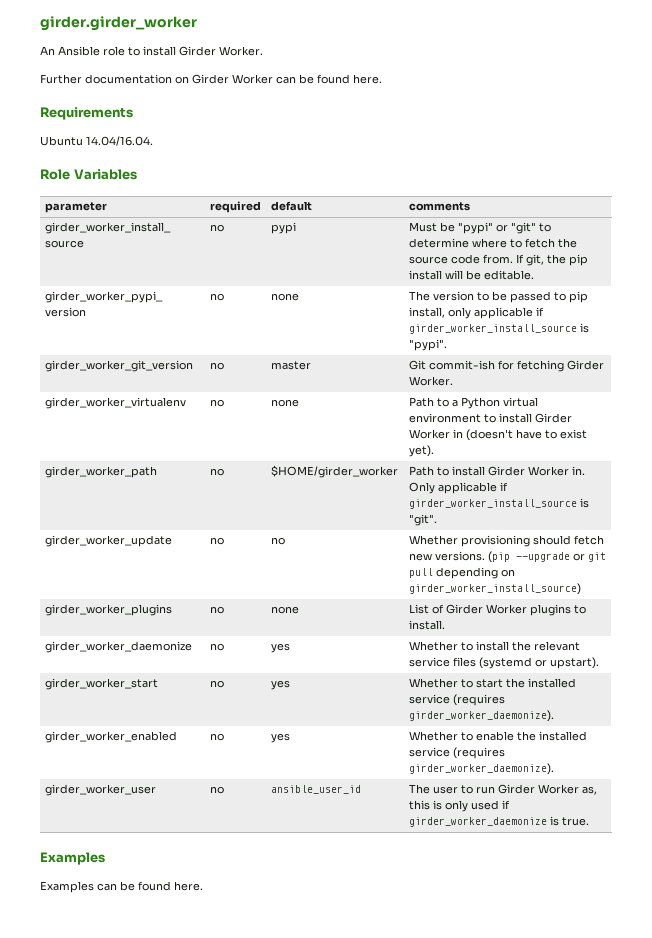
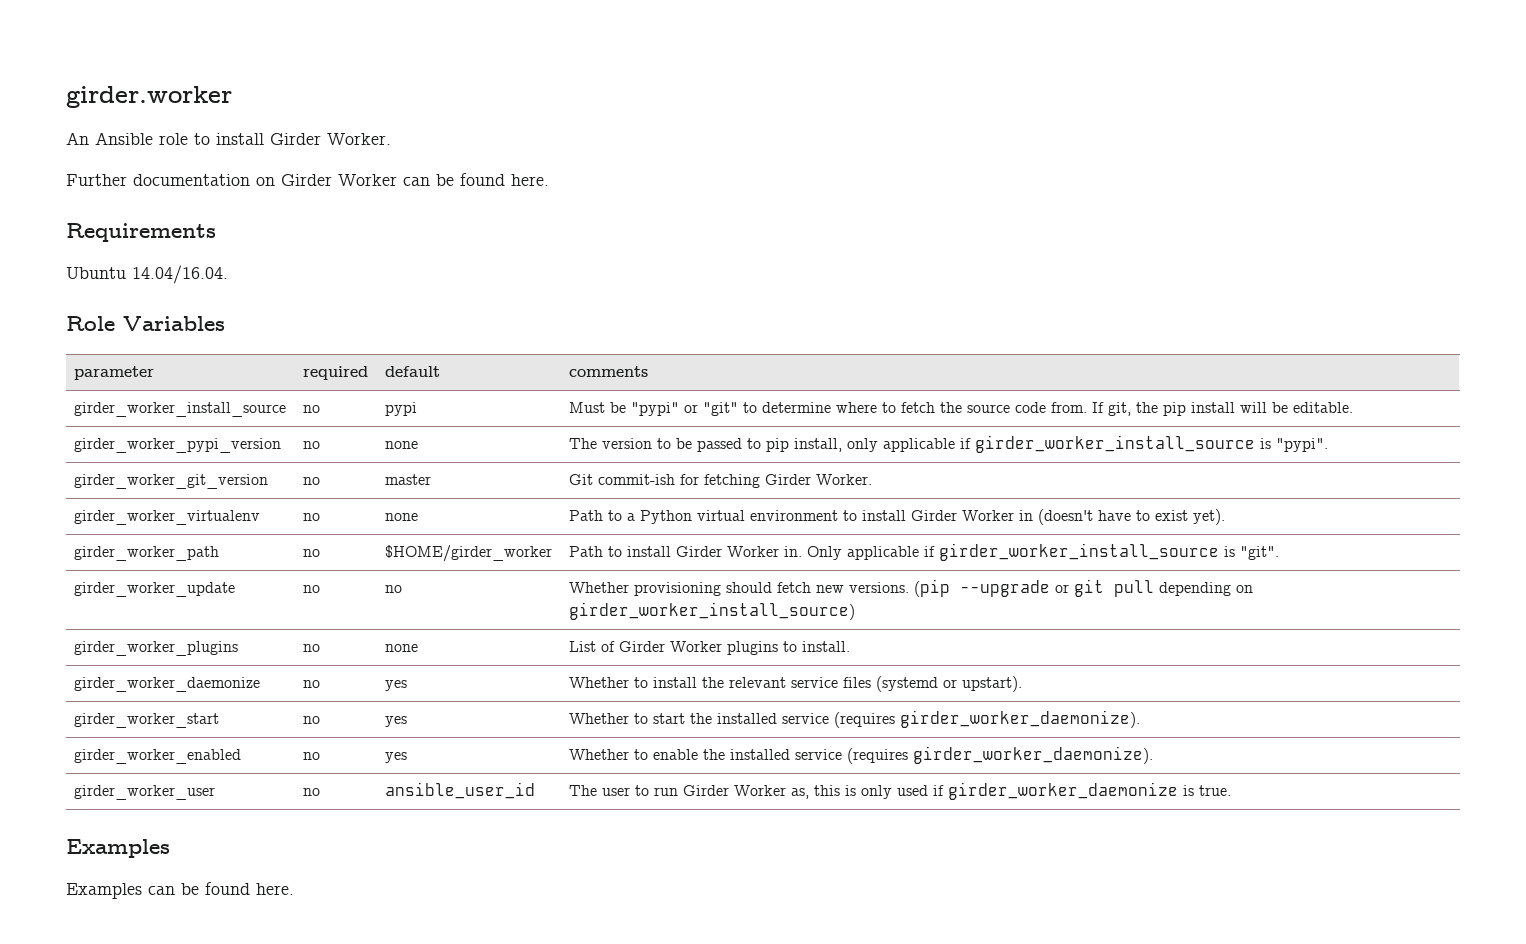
[40,16,197,31] girder.girder_worker -> [66,86,232,108] girder.worker

